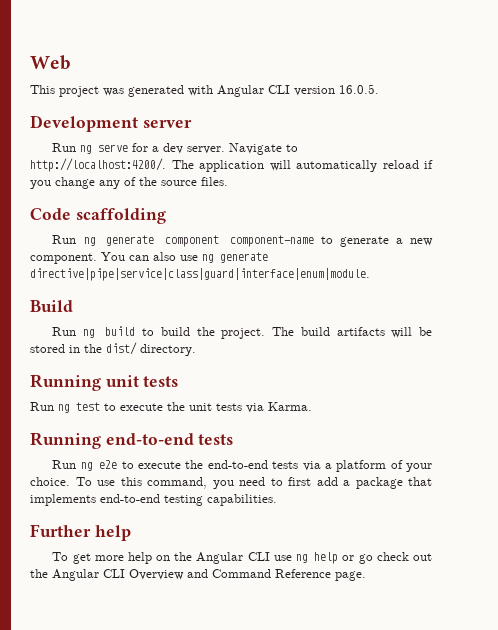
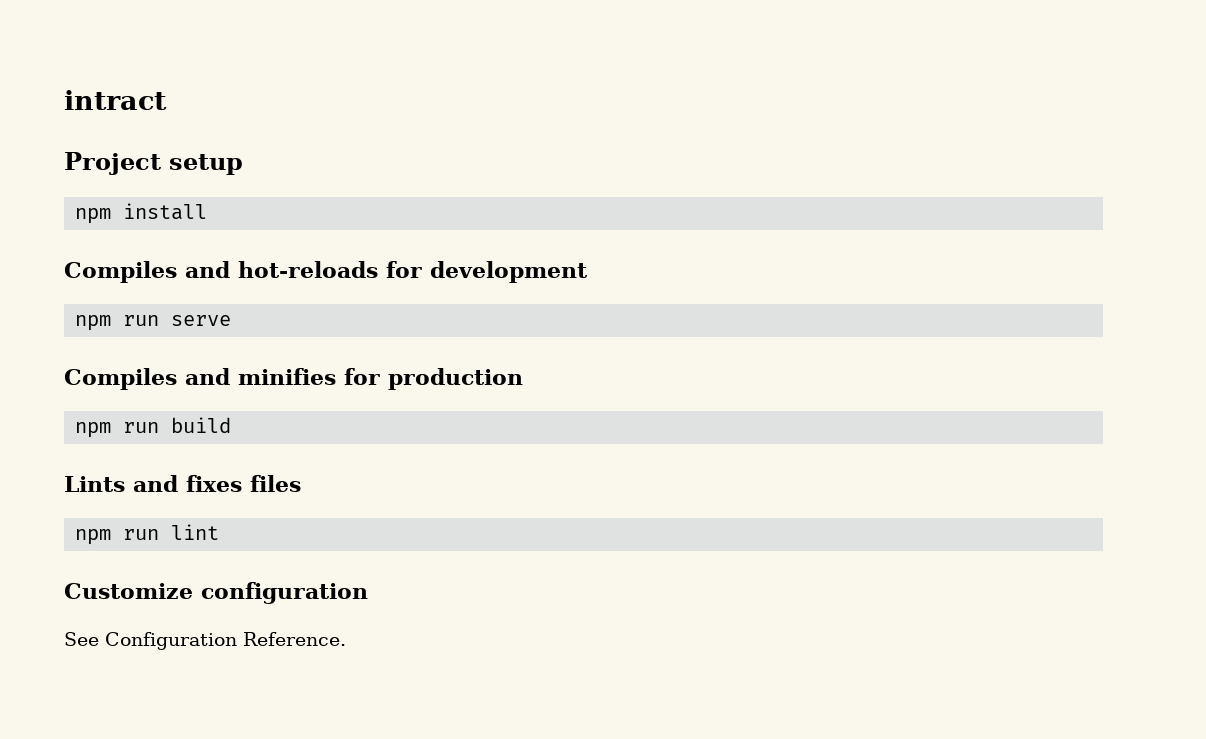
[30,55,71,70] [30,84,379,97] [30,115,192,132] [52,143,299,155] [30,158,433,172] [30,177,228,189] [30,208,166,224] [52,235,434,247] [30,252,268,264] [30,268,370,281] [30,300,73,312] [52,326,432,339] [30,342,196,356] [30,374,179,391] [30,402,312,413] [30,432,234,449] [52,460,432,472] [30,477,432,489] [30,494,277,506] [30,524,131,541] [52,552,433,564] [30,569,366,581] Web // This project was generated with Angular CLI version 16.0.5. // Development server // Run ng serve for a dev server. Navigate to http://localhost:4200/. The application will automatically reload if you change any of the source files. // Code scaffolding // Run ng generate component component-name to generate a new component. You can also use ng generate directive|pipe|service|class|guard|interface|enum|module. // Build // Run ng build to build the project. The build artifacts will be stored in the dist/ directory. // Running unit tests // Run ng test to execute the unit tests via Karma. // Running end-to-end tests // Run ng e2e to execute the end-to-end tests via a platform of your choice. To use this command, you need to first add a package that implements end-to-end testing capabilities. // Further help // To get more help on the Angular CLI use ng help or go check out the Angular CLI Overview and Command Reference page. -> [64,90,167,110] [64,152,243,175] [75,203,208,224] [64,261,588,283] [75,315,232,331] [64,368,523,390] [75,417,232,438] [64,475,301,492] [75,524,220,545] [64,582,368,604] [64,632,346,650] intract // Project setup // npm install // Compiles and hot-reloads for development // npm run serve // Compiles and minifies for production // npm run build // Lints and fixes files // npm run lint // Customize configuration // See Configuration Reference.

